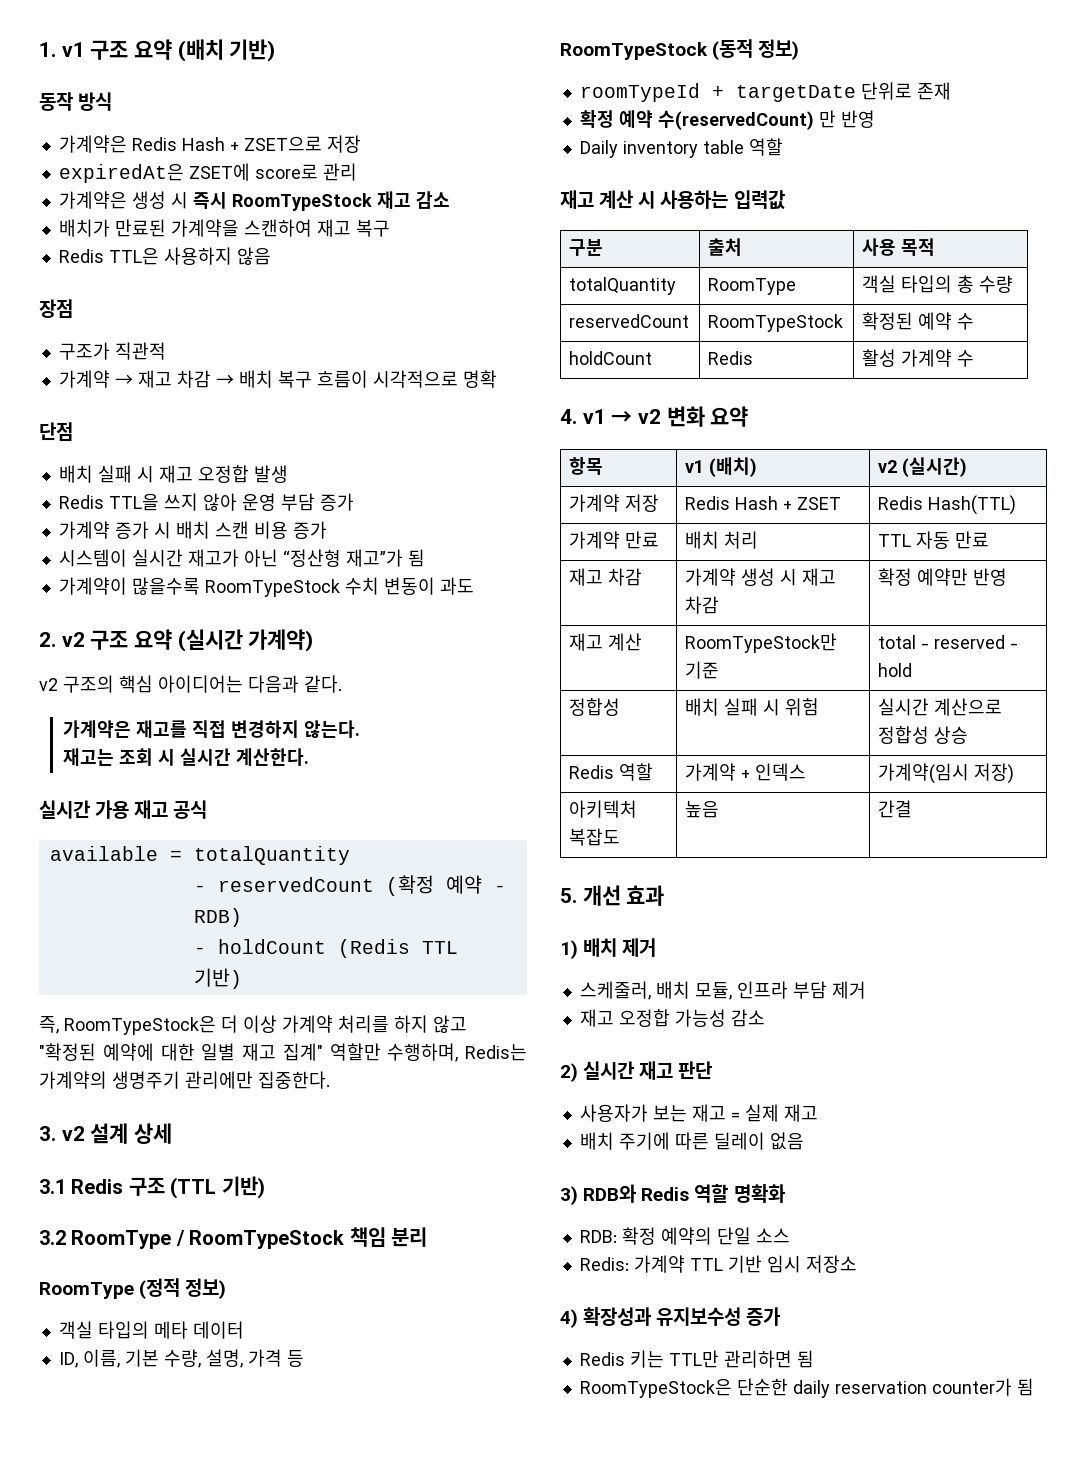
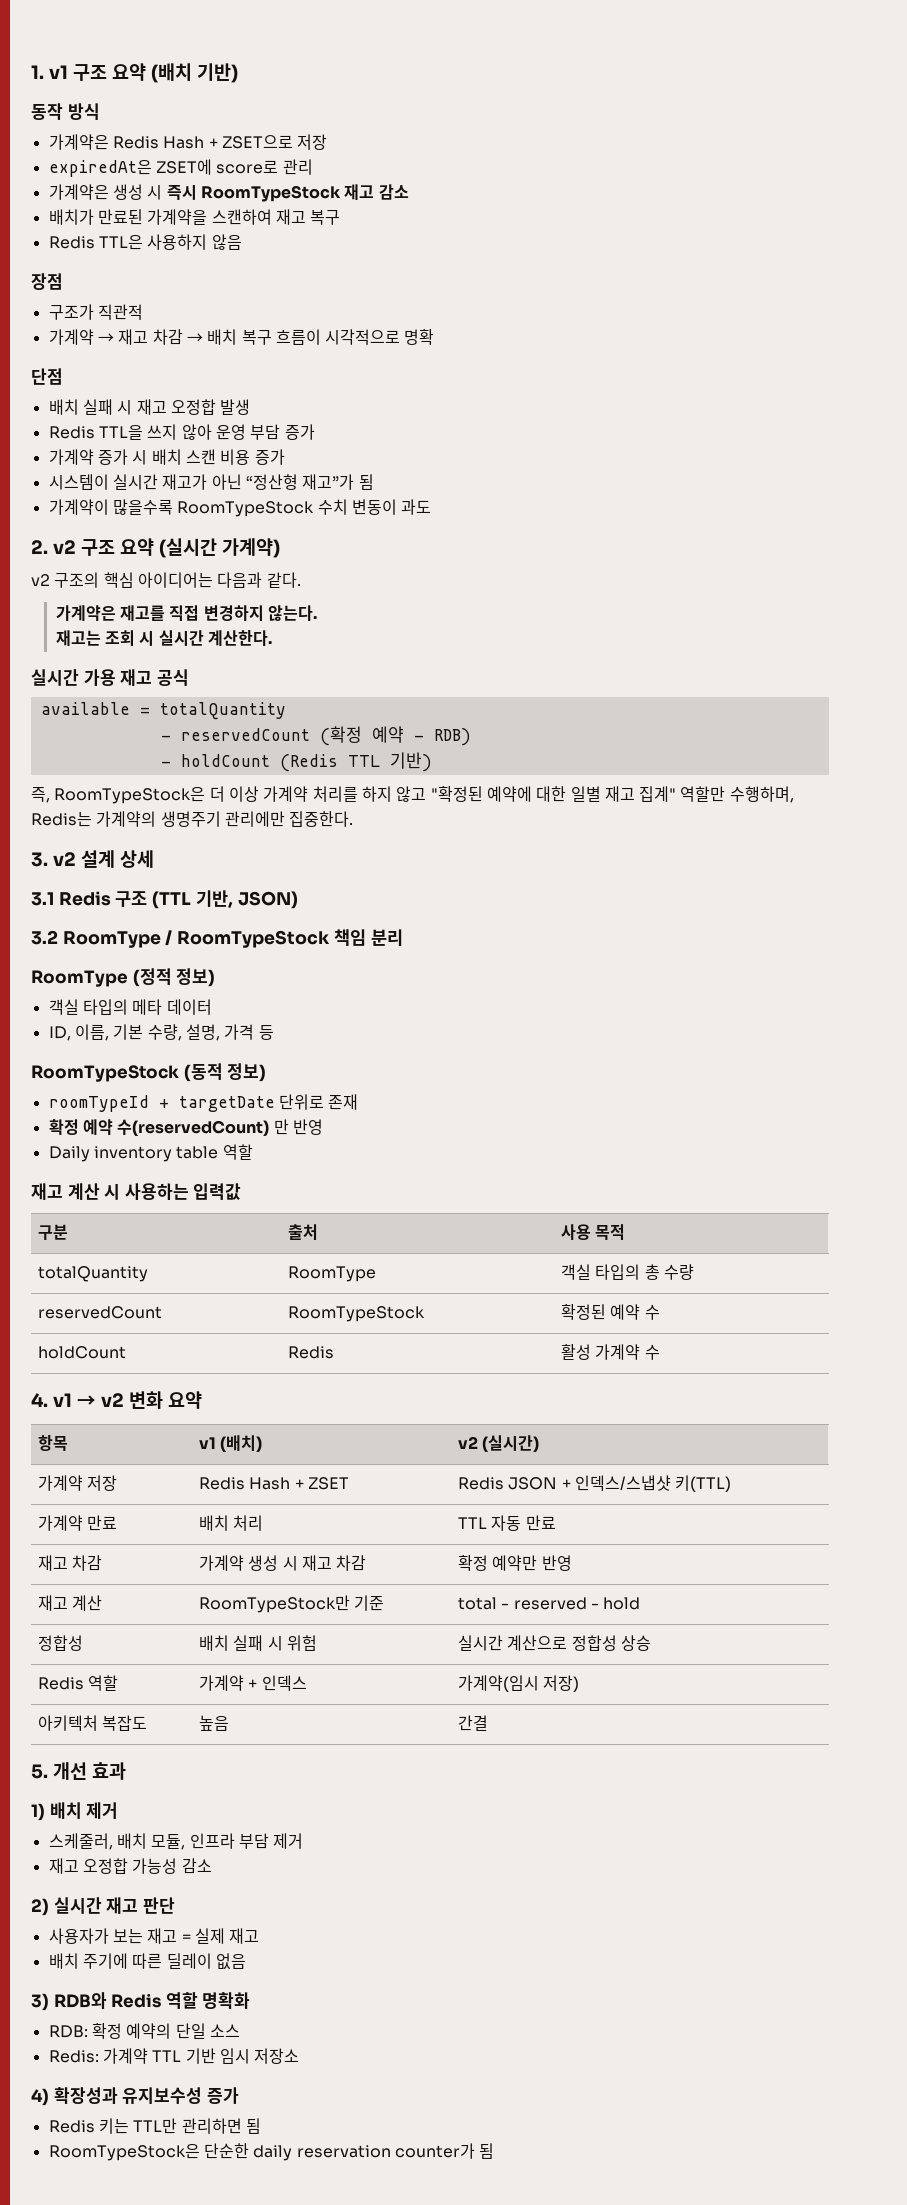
[221,1176,265,1199] 기반) -> [195,890,298,909] 기반, JSON)
[928,495,1017,515] Hash(TTL) -> [508,1475,732,1492] JSON + 인덱스/스냅샷 키(TTL)

